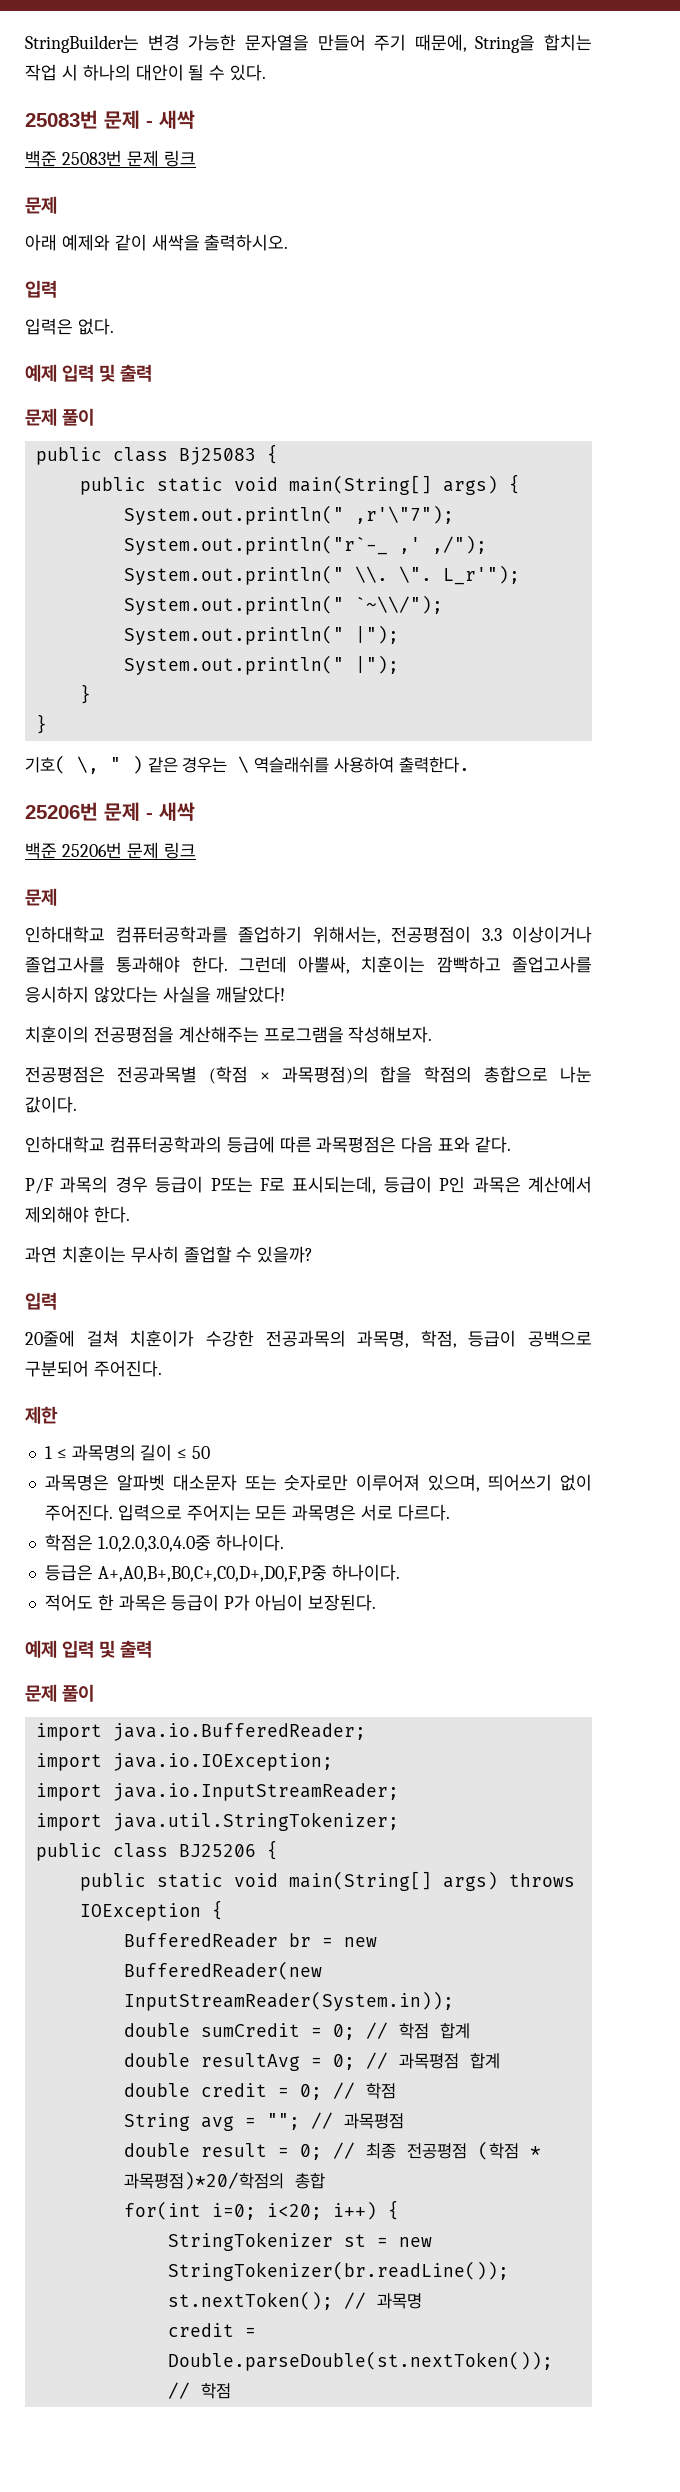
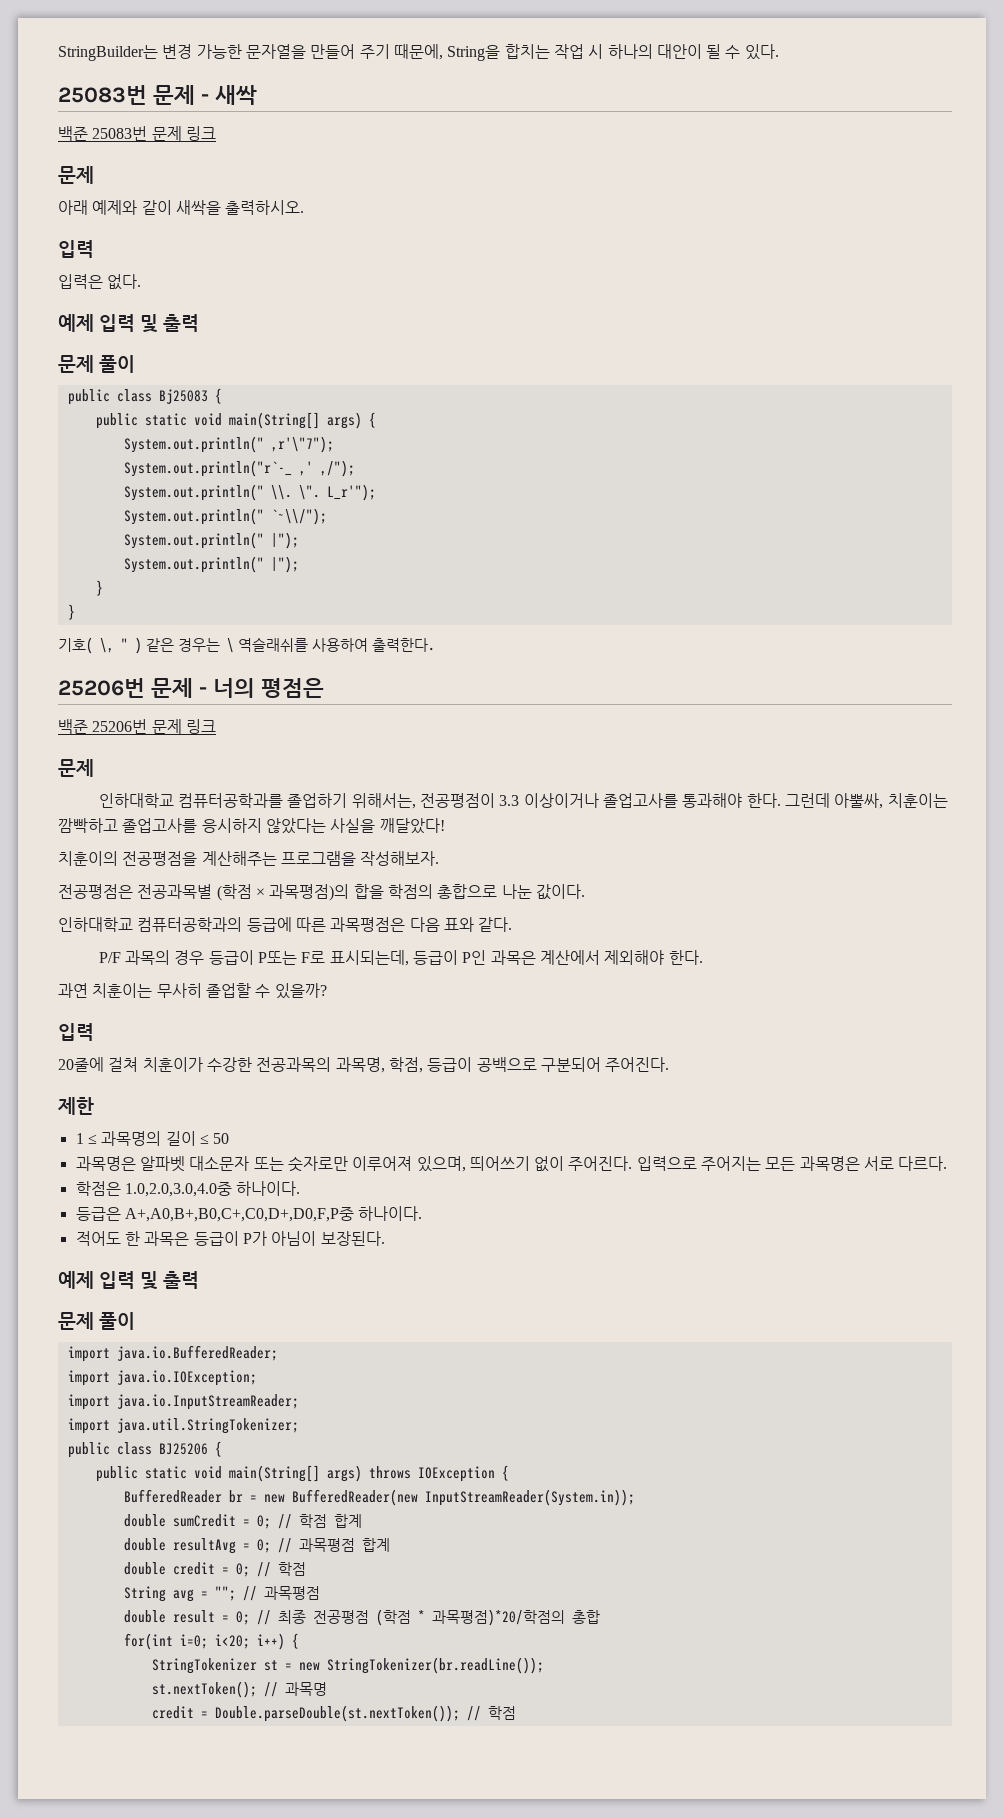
[159,802,195,821] 새싹 -> [213,678,324,698] 너의 평점은

